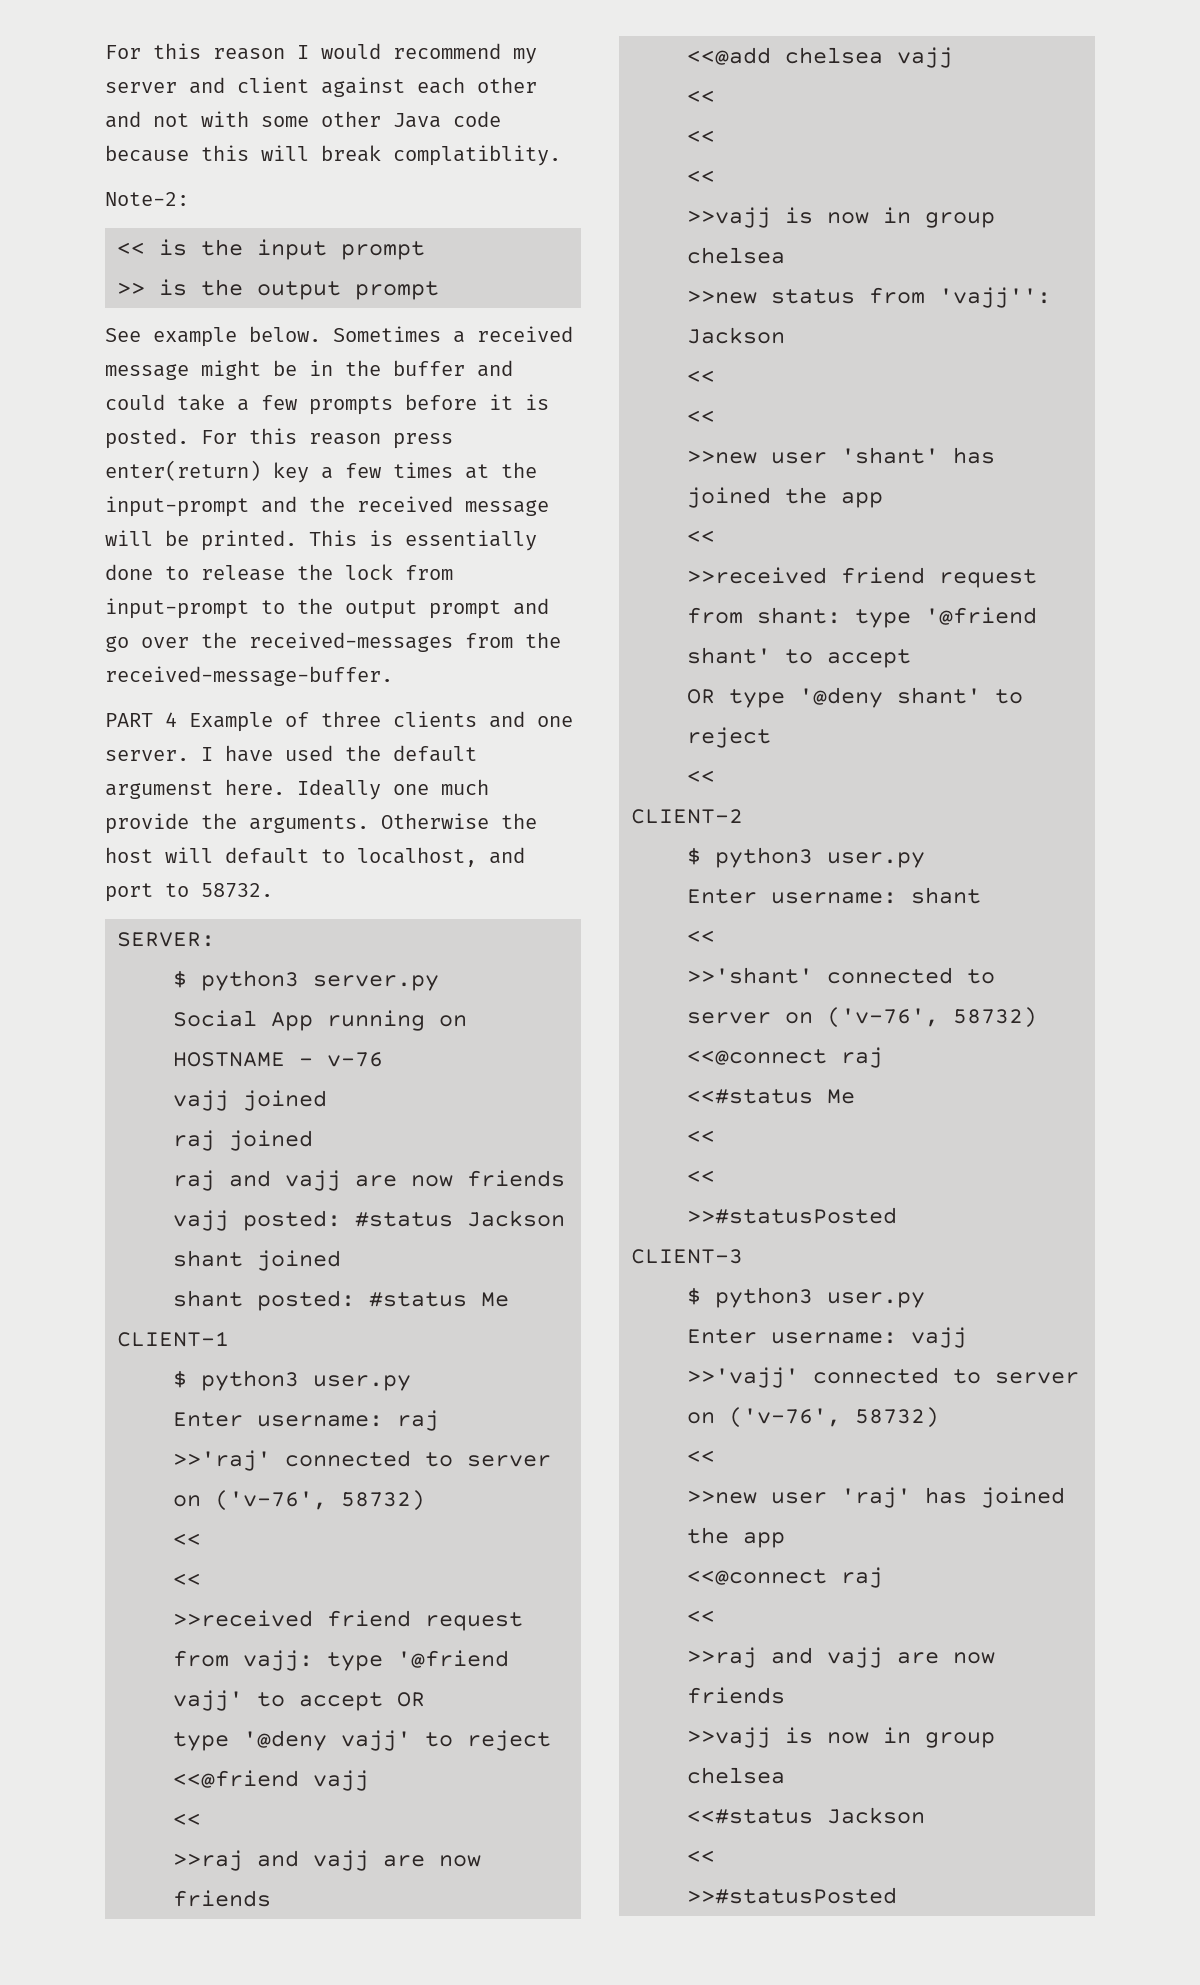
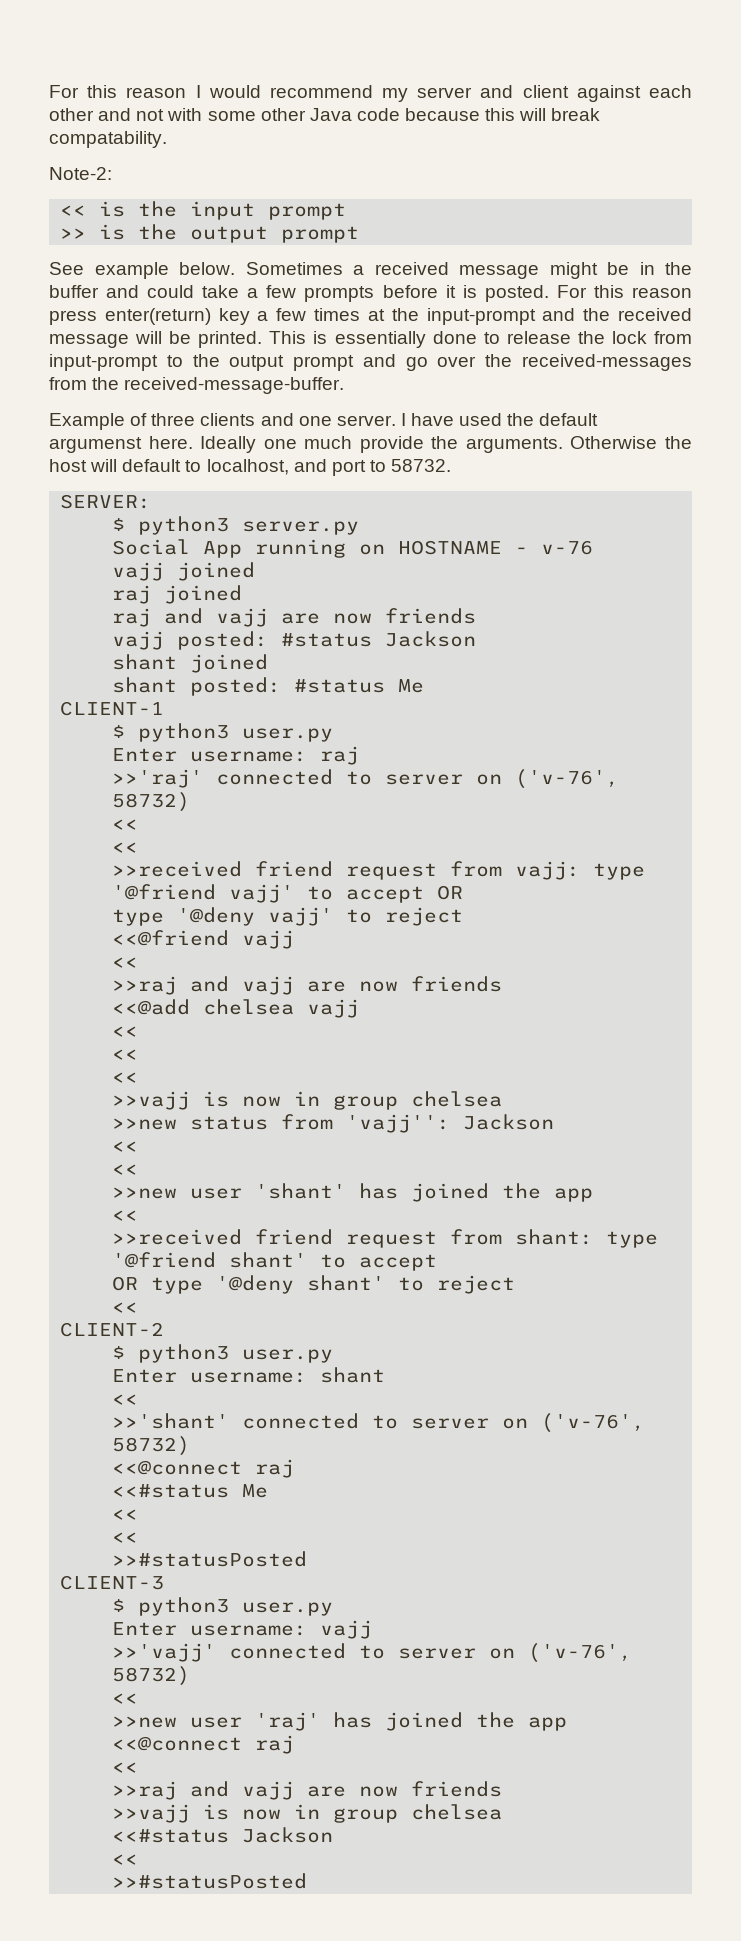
[393,145,561,166] complatiblity. -> [49,131,167,148] compatability.
[105,712,177,727] PART 4 -> (345, 385) none

